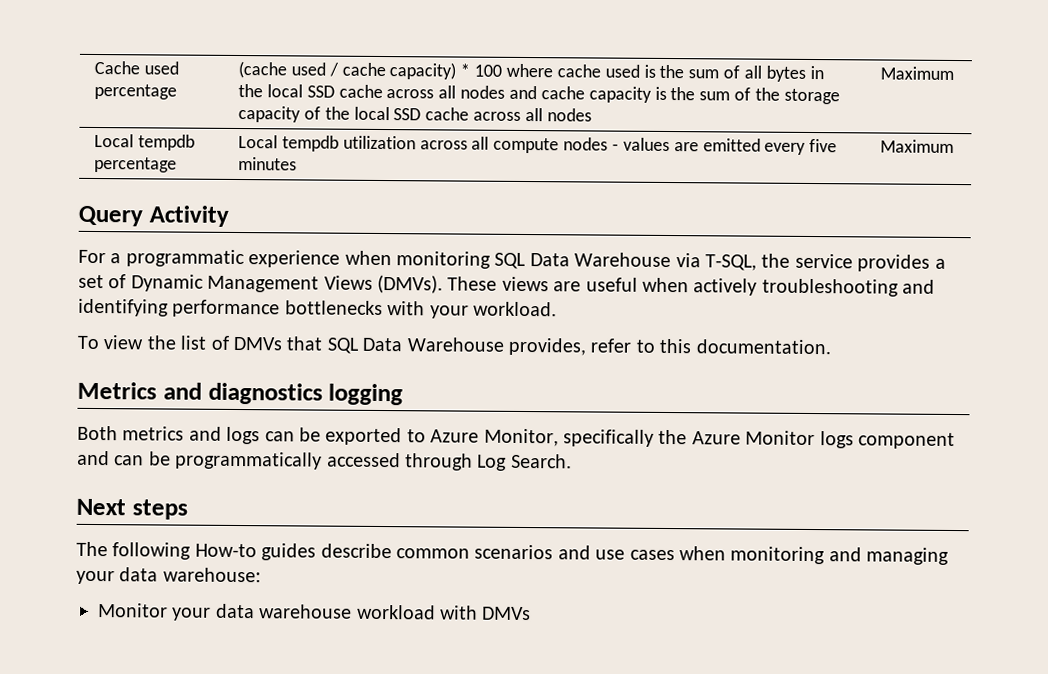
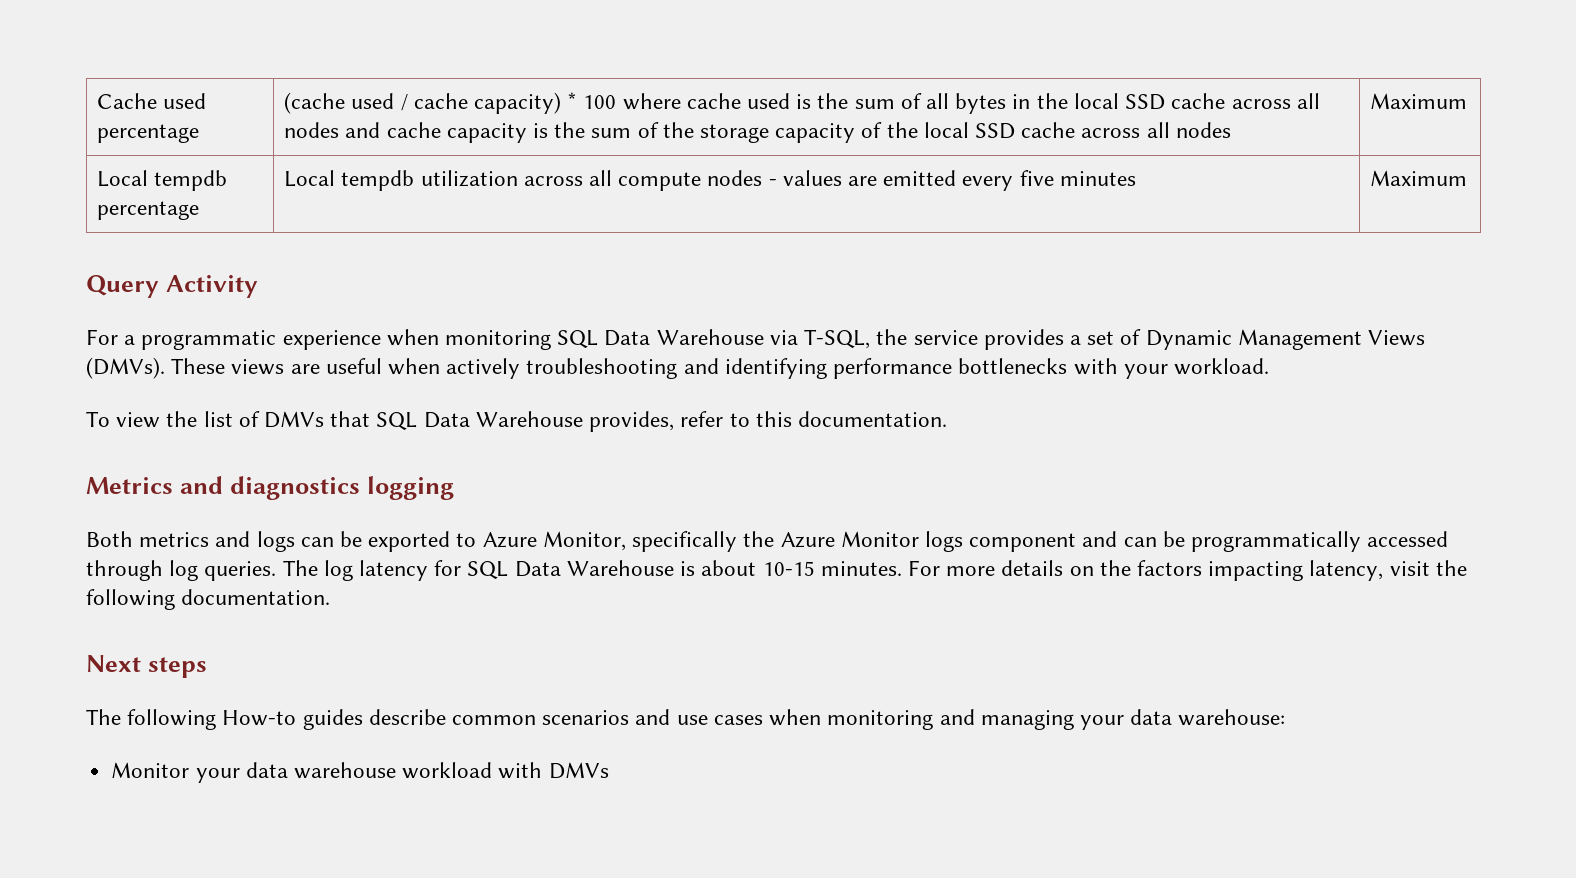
[477,453,572,471] Log Search. -> [169,560,1467,581] [86,589,331,610] log queries. The log latency for SQL Data Warehouse is about 10-15 minutes. For more details on the factors impacting latency, visit the following documentation.

